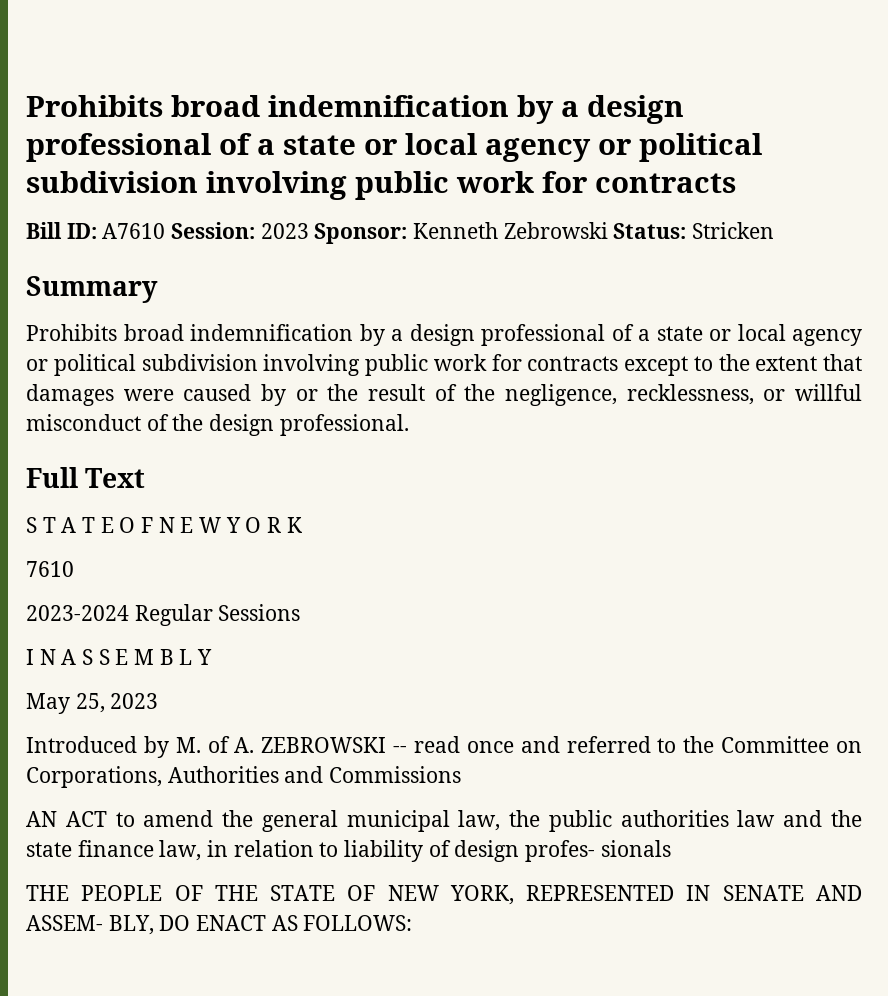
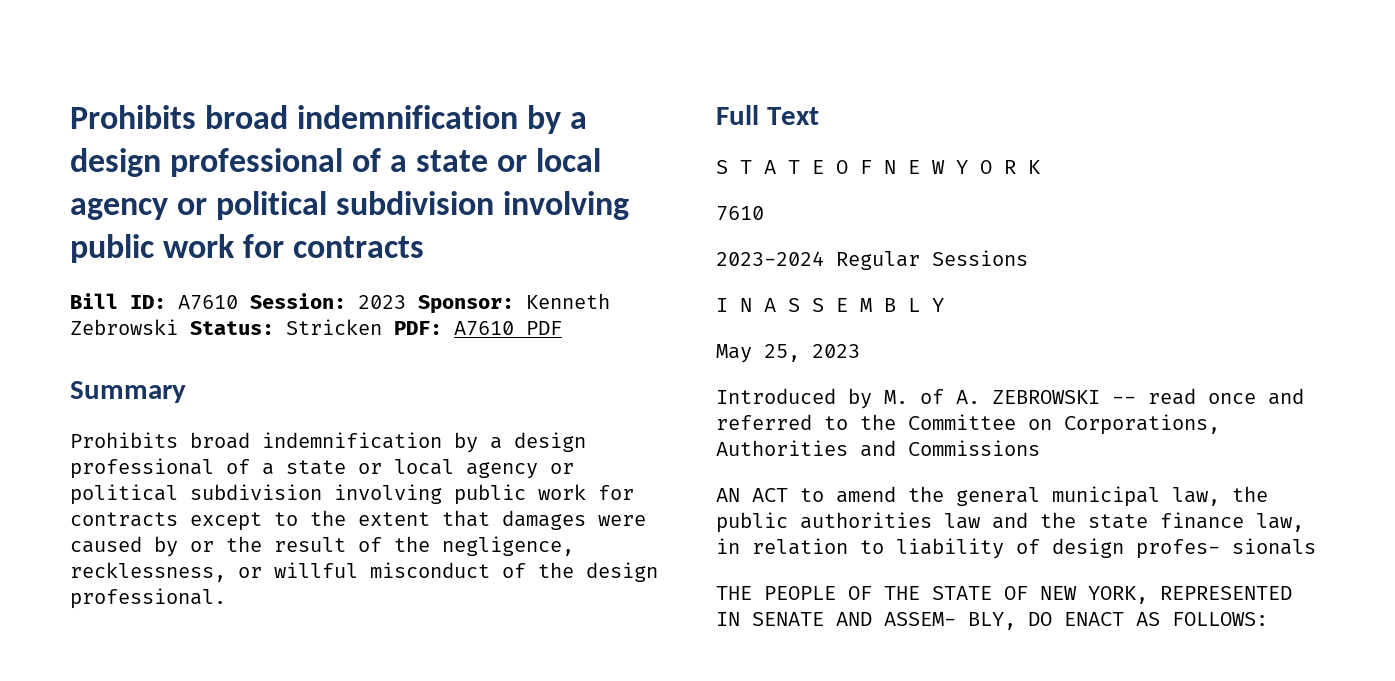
(775, 230) none -> [394,321,562,336] PDF: A7610 PDF

